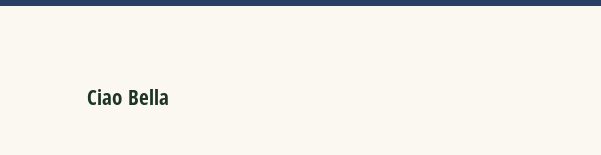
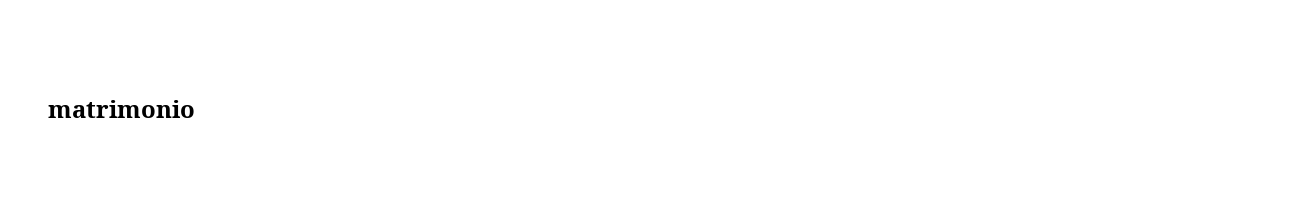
[87,89,169,105] Ciao Bella -> [48,100,195,118] matrimonio

